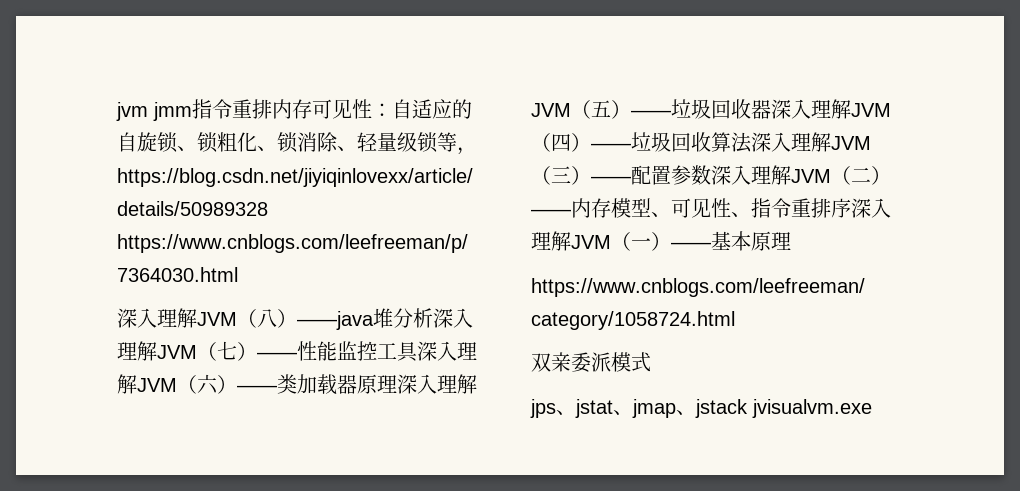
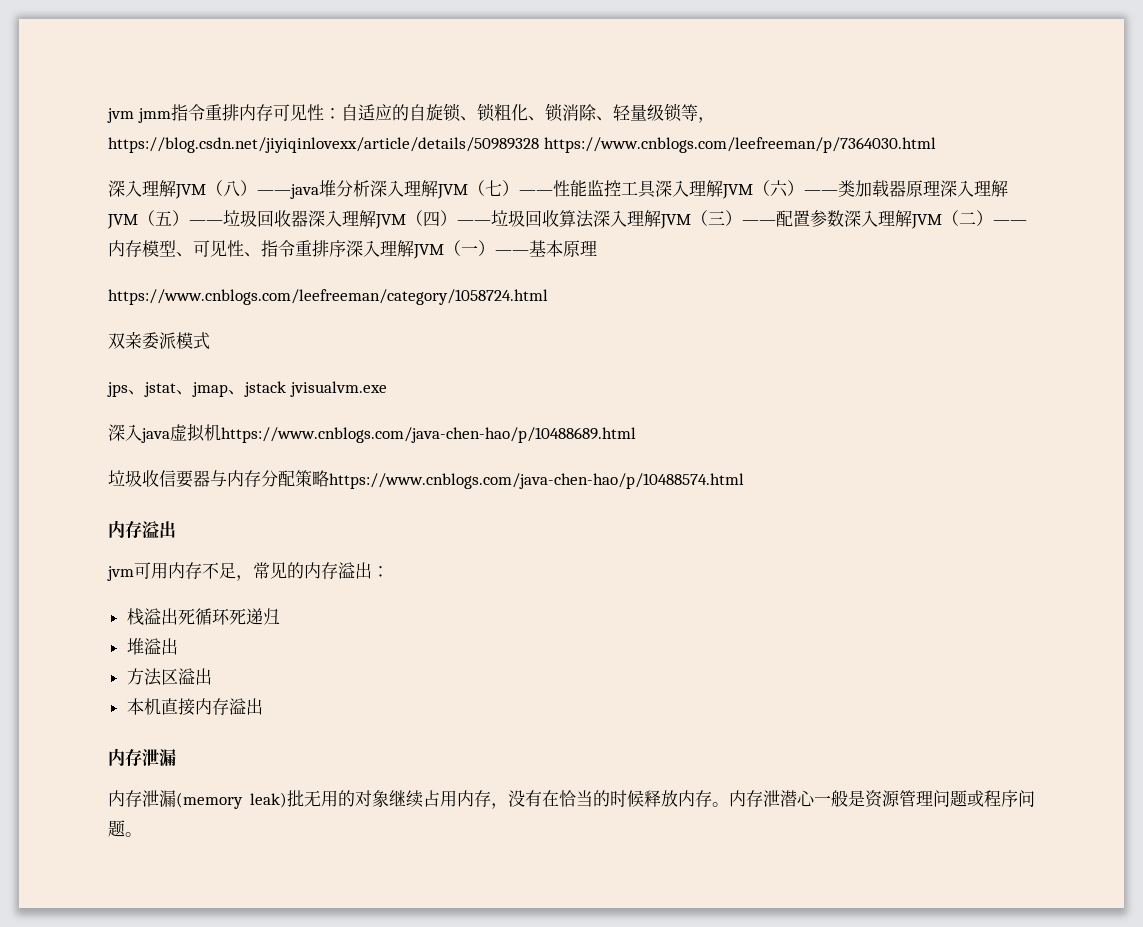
(872, 408) none -> [108,423,636,443] [108,470,744,489] [108,520,176,538] [107,562,389,581] [126,608,280,625] [126,638,178,655] [126,668,212,686] [126,698,263,716] [108,748,176,766] [108,790,1035,809] [108,820,142,837] // 深入java虚拟机https://www.cnblogs.com/java-chen-hao/p/10488689.html // 垃圾收信要器与内存分配策略https://www.cnblogs.com/java-chen-hao/p/10488574.html // 内存溢出 // jvm可用内存不足，常见的内存溢出： // 栈溢出死循环死递归 // 堆溢出 // 方法区溢出 // 本机直接内存溢出 // 内存泄漏 // 内存泄漏(memory leak)批无用的对象继续占用内存，没有在恰当的时候释放内存。内存泄潜心一般是资源管理问题或程序问题。

